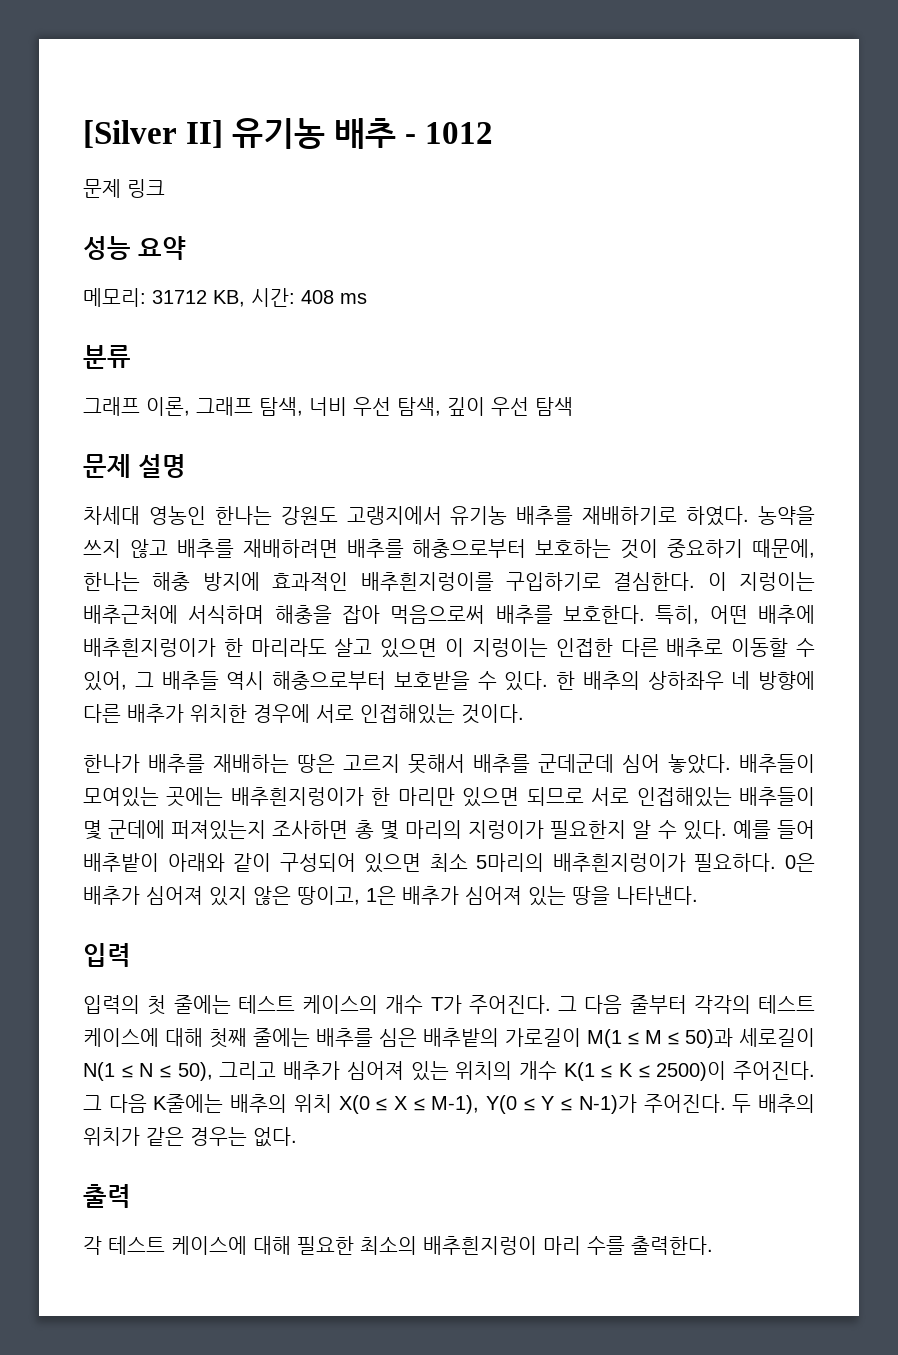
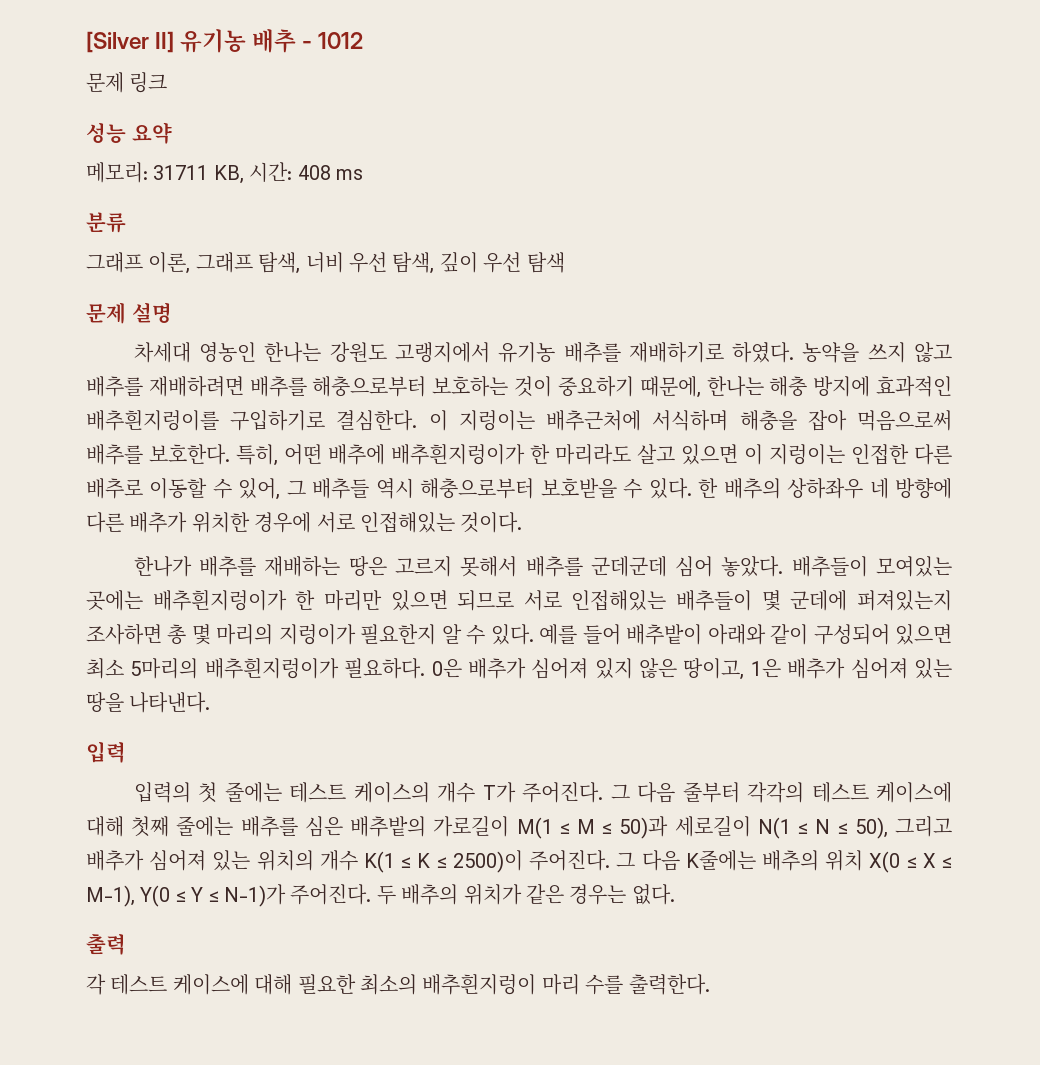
[152,290,207,304] 31712 -> [153,165,209,180] 31711

